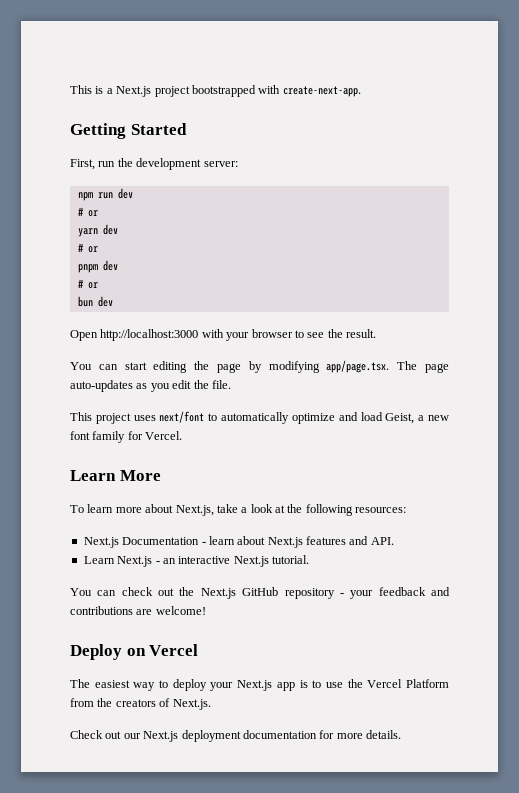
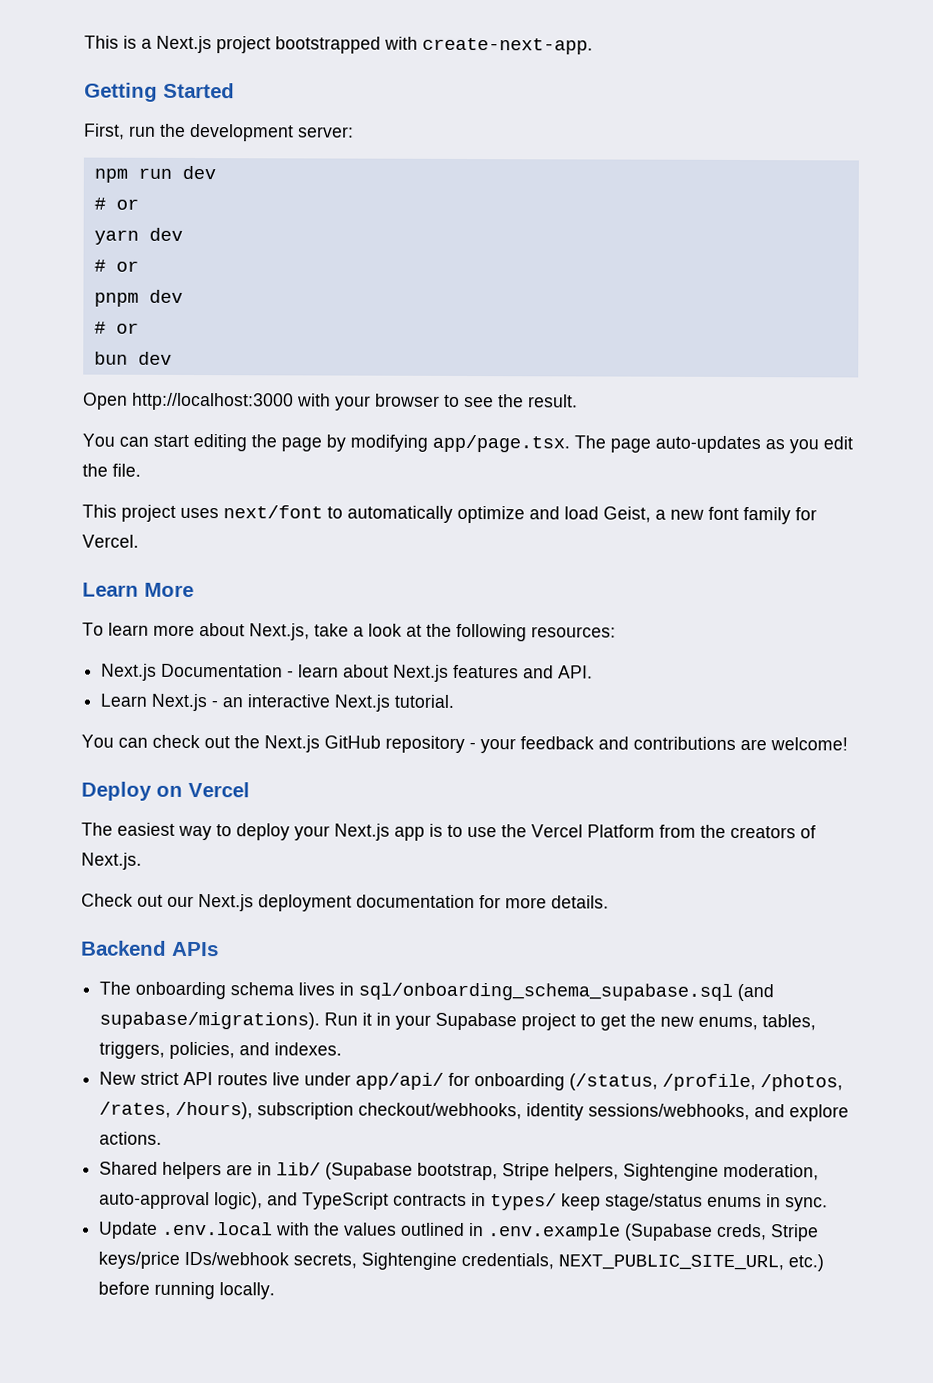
(401, 734) none -> [81,940,219,957] [99,981,775,1002] [99,1011,817,1031] [99,1041,343,1060] [99,1071,844,1092] [99,1101,850,1122] [99,1131,163,1145] [99,1161,820,1181] [99,1191,829,1212] [98,1221,820,1242] [98,1251,825,1272] [98,1281,276,1300] // Backend APIs // The onboarding schema lives in sql/onboarding_schema_supabase.sql (and supabase/migrations). Run it in your Supabase project to get the new enums, tables, triggers, policies, and indexes. // New strict API routes live under app/api/ for onboarding (/status, /profile, /photos, /rates, /hours), subscription checkout/webhooks, identity sessions/webhooks, and explore actions. // Shared helpers are in lib/ (Supabase bootstrap, Stripe helpers, Sightengine moderation, auto-approval logic), and TypeScript contracts in types/ keep stage/status enums in sync. // Update .env.local with the values outlined in .env.example (Supabase creds, Stripe keys/price IDs/webhook secrets, Sightengine credentials, NEXT_PUBLIC_SITE_URL, etc.) before running locally.

